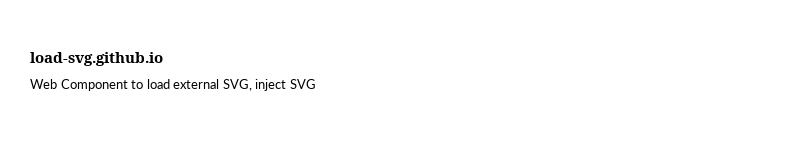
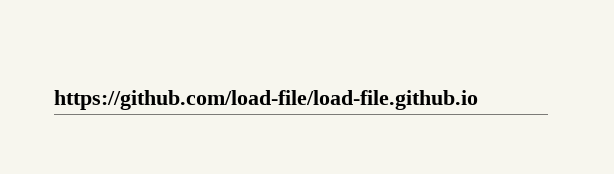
[30,52,163,66] [30,79,316,91] load-svg.github.io // Web Component to load external SVG, inject SVG -> [54,90,478,110] https://github.com/load-file/load-file.github.io

